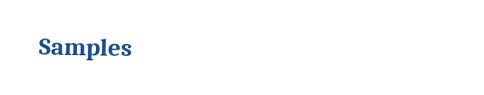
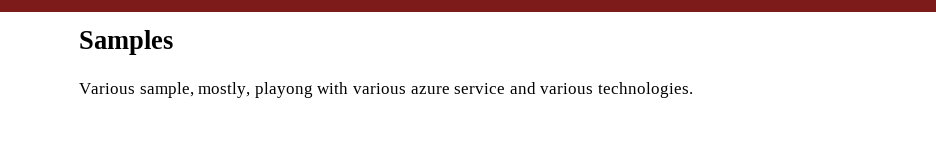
(133, 49) none -> [79,82,693,98] // Various sample, mostly, playong with various azure service and various technologies.

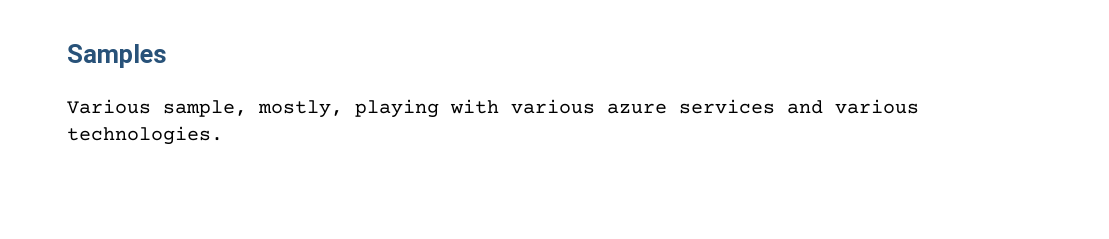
[254,82,313,98] playong -> [355,99,439,118] playing
[454,83,506,94] service -> [679,99,775,114] services

